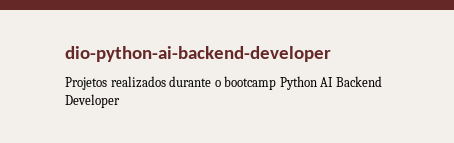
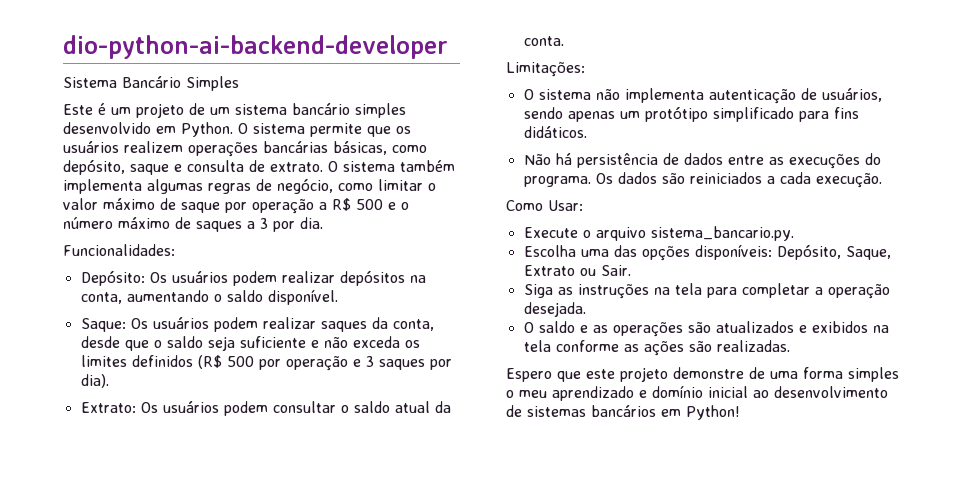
[65,76,382,90] [65,94,120,108] Projetos realizados durante o bootcamp Python AI Backend Developer -> [63,76,239,91] [63,103,406,118] [63,122,411,137] [63,141,427,157] [63,159,455,175] [63,178,436,194] [63,198,409,214] [63,217,323,232] [63,244,175,256] [80,270,426,286] [80,289,338,305] [80,317,434,332] [80,336,420,351] [80,355,452,371] [80,374,109,388] [80,401,451,416] [523,36,564,46] [506,62,585,77] [523,88,882,104] [523,106,859,122] [523,126,587,138] [523,153,881,169] [523,172,882,188] [506,200,583,211] [523,226,794,241] [523,244,891,261] [523,265,631,276] [523,283,890,299] [523,302,586,317] [523,321,889,337] [523,340,790,356] [506,367,899,382] [506,385,888,401] [506,405,740,420] Sistema Bancário Simples // Este é um projeto de um sistema bancário simples desenvolvido em Python. O sistema permite que os usuários realizem operações bancárias básicas, como depósito, saque e consulta de extrato. O sistema também implementa algumas regras de negócio, como limitar o valor máximo de saque por operação a R$ 500 e o número máximo de saques a 3 por dia. // Funcionalidades: // Depósito: Os usuários podem realizar depósitos na conta, aumentando o saldo disponível. // Saque: Os usuários podem realizar saques da conta, desde que o saldo seja suficiente e não exceda os limites definidos (R$ 500 por operação e 3 saques por dia). // Extrato: Os usuários podem consultar o saldo atual da conta. // Limitações: // O sistema não implementa autenticação de usuários, sendo apenas um protótipo simplificado para fins didáticos. // Não há persistência de dados entre as execuções do programa. Os dados são reiniciados a cada execução. // Como Usar: // Execute o arquivo sistema_bancario.py. // Escolha uma das opções disponíveis: Depósito, Saque, Extrato ou Sair. // Siga as instruções na tela para completar a operação desejada. // O saldo e as operações são atualizados e exibidos na tela conforme as ações são realizadas. // Espero que este projeto demonstre de uma forma simples o meu aprendizado e domínio inicial ao desenvolvimento de sistemas bancários em Python!

